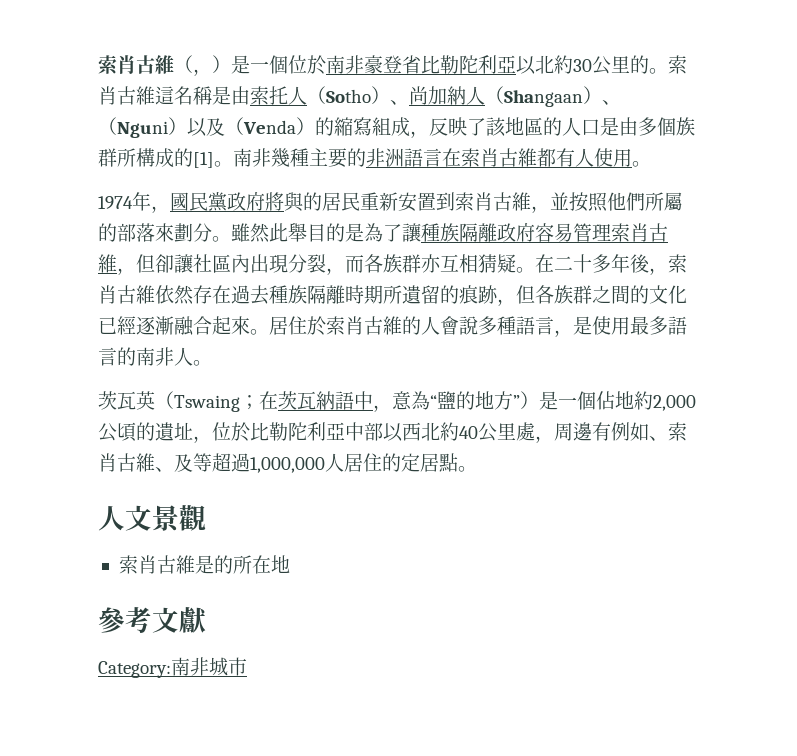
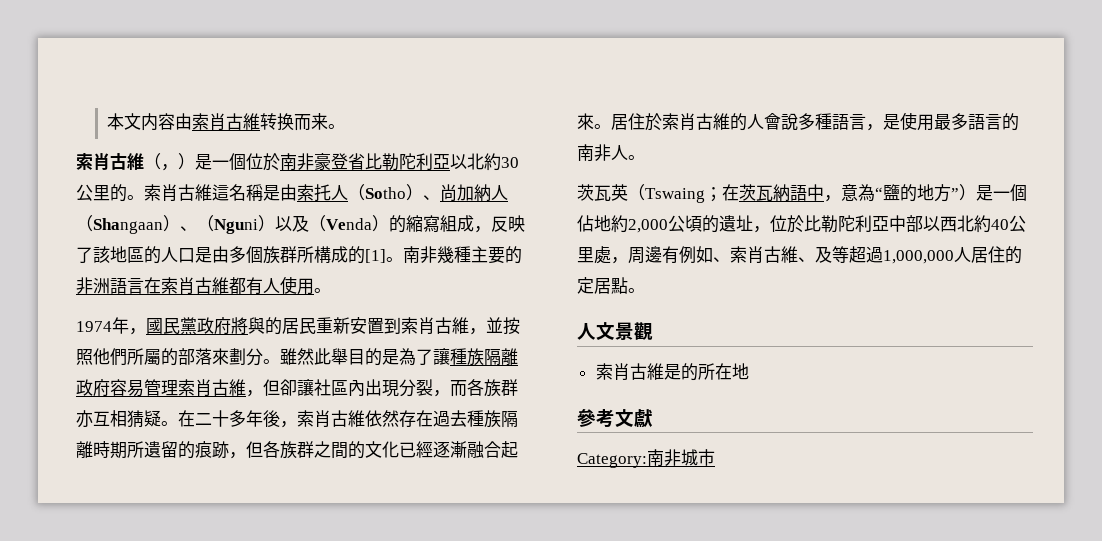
(97, 65) none -> [107,113,346,131] 本文内容由索肖古維转换而来。 //

